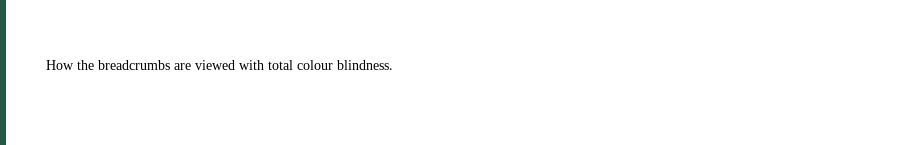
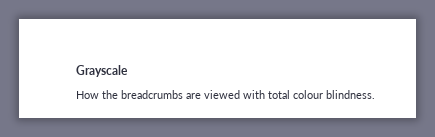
(46, 65) none -> [76,65,128,77] Grayscale //

